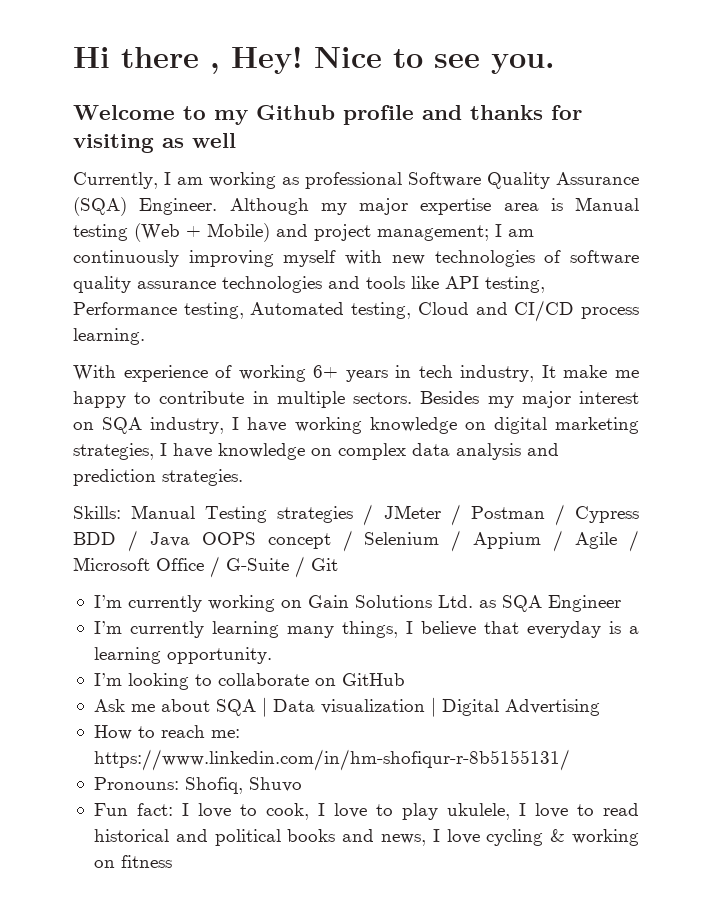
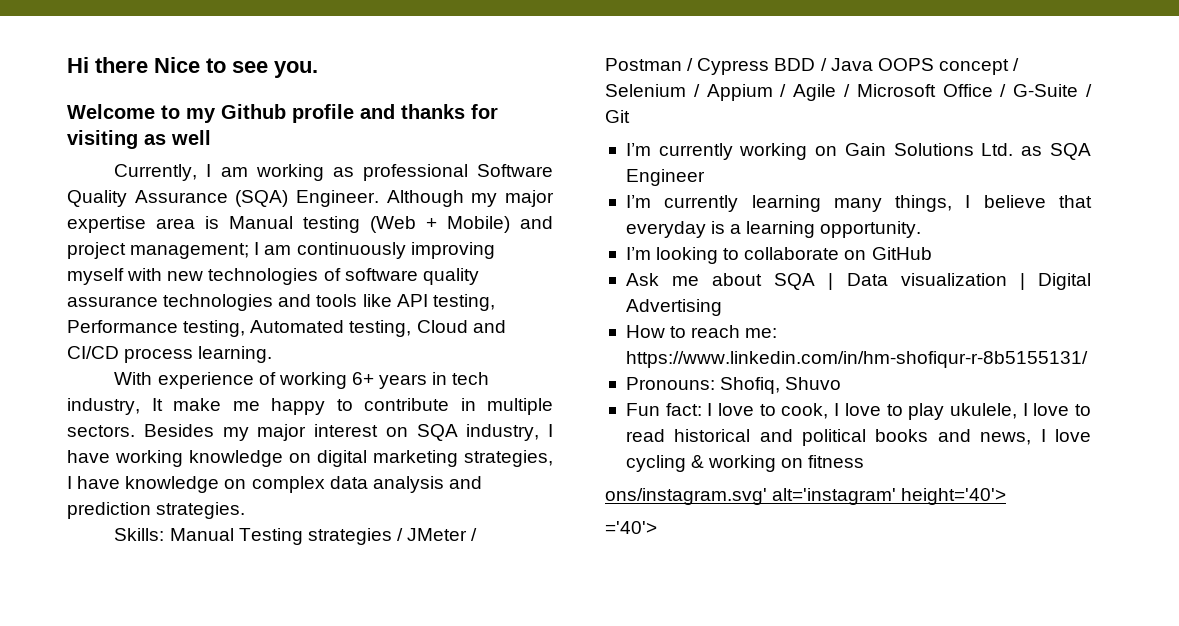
[210,46,303,74] , Hey! -> (148, 65) none
(172, 861) none -> [605,488,1007,505] [605,521,657,534] // ons/instagram.svg' alt='instagram' height='40'> // ='40'>

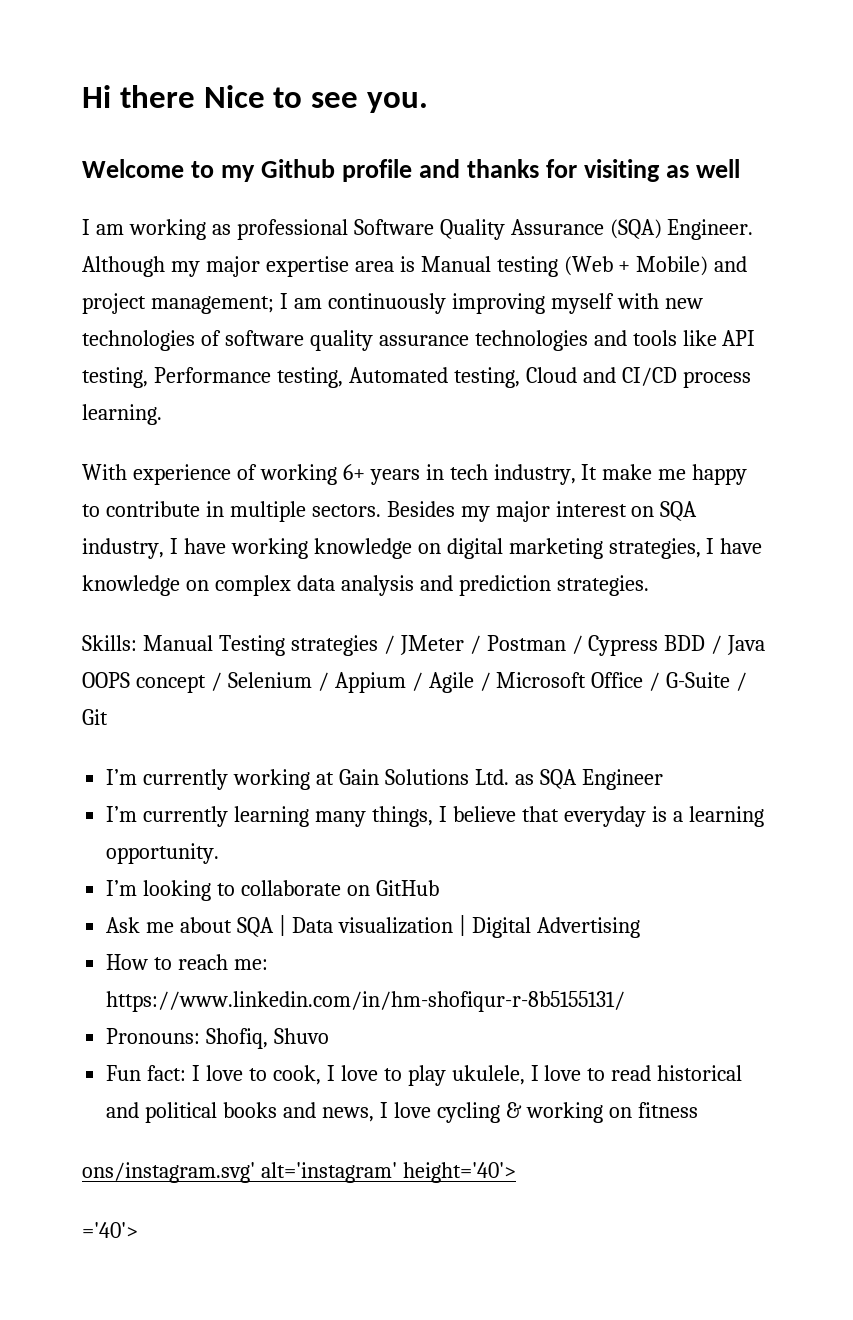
[114,164,198,181] Currently, -> (741, 168) none
[815,146,838,156] on -> [316,772,335,785] at

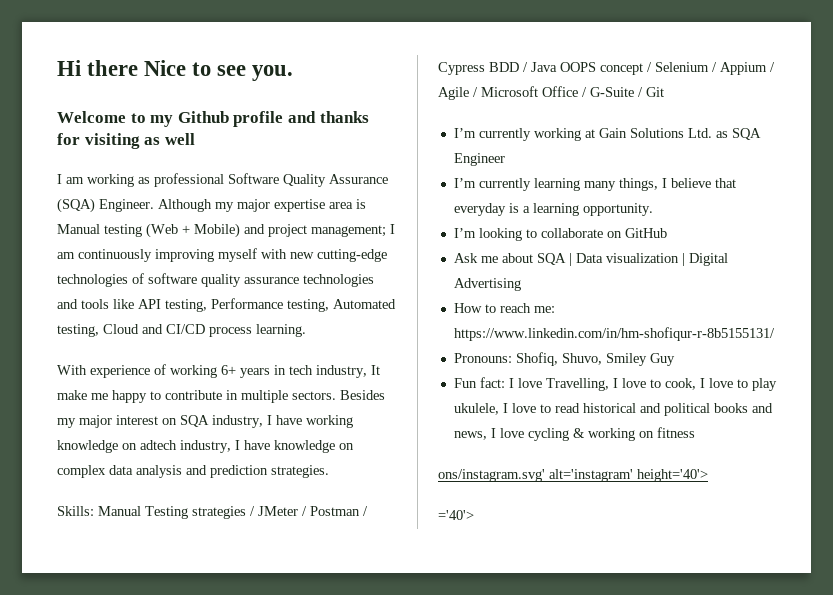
(703, 303) none -> [317,249,387,262] cutting-edge
[446,538,701,559] digital marketing strategies, -> [140,440,231,453] adtech industry,
[274,1028,330,1044] Shuvo -> [561,353,675,366] Shuvo, Smiley Guy
(244, 1073) none -> [545,378,646,391] Travelling, I love

